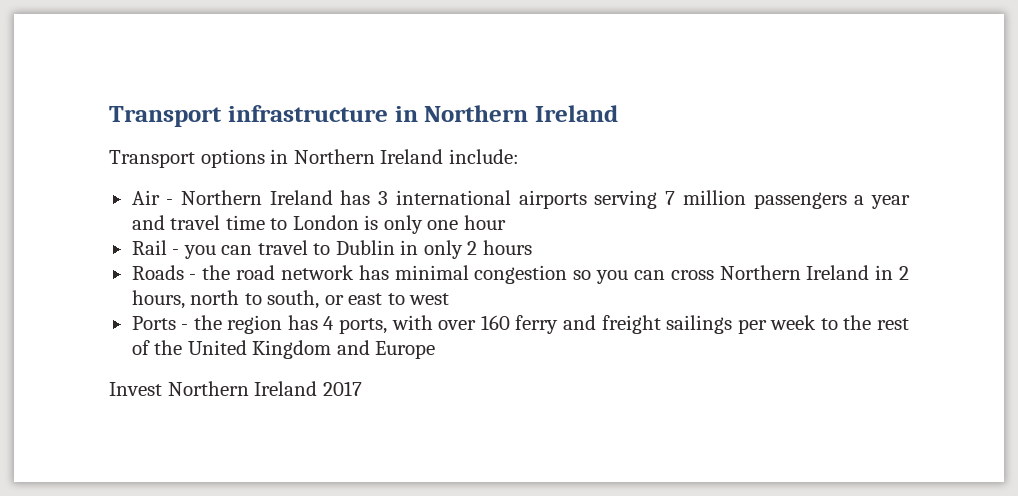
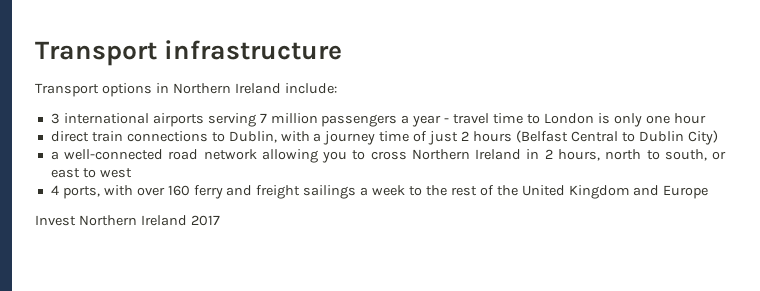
[394,105,618,122] in Northern Ireland -> (343, 50) none
[131,190,371,205] Air - Northern Ireland has -> (337, 88) none
[131,215,165,230] and -> [444,118,450,123] -
[131,240,532,259] [131,265,665,284] Rail - you can travel to Dublin in only 2 hours // Roads - the road network has minimal congestion so you can -> [50,130,718,145] [50,149,366,163] direct train connections to Dublin, with a journey time of just 2 hours (Belfast Central to Dublin City) // a well-connected road network allowing you to
[131,315,318,334] Ports - the region has -> (132, 173) none
[737,319,767,334] per -> [360,187,369,196] a

